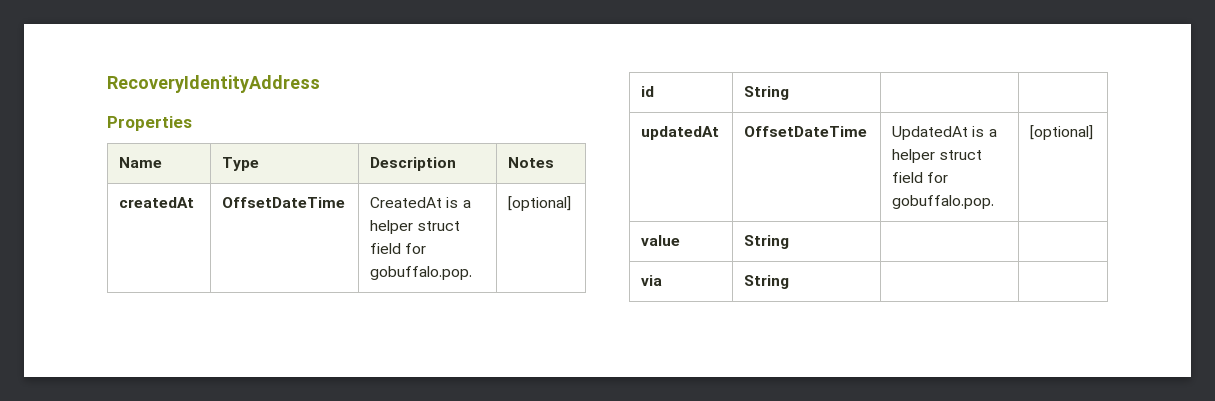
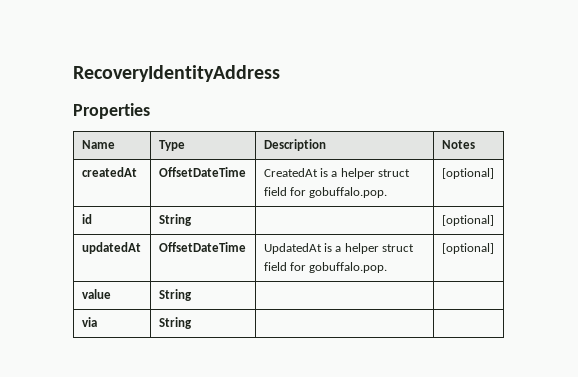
(790, 93) none -> [441,215,494,226] [optional]

